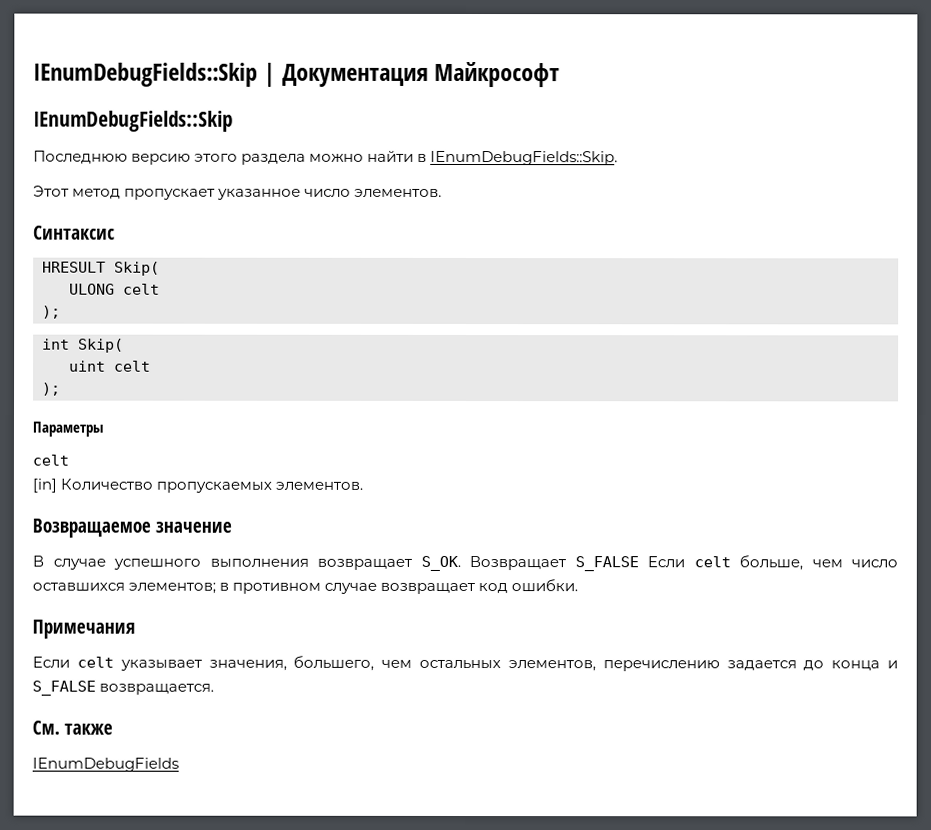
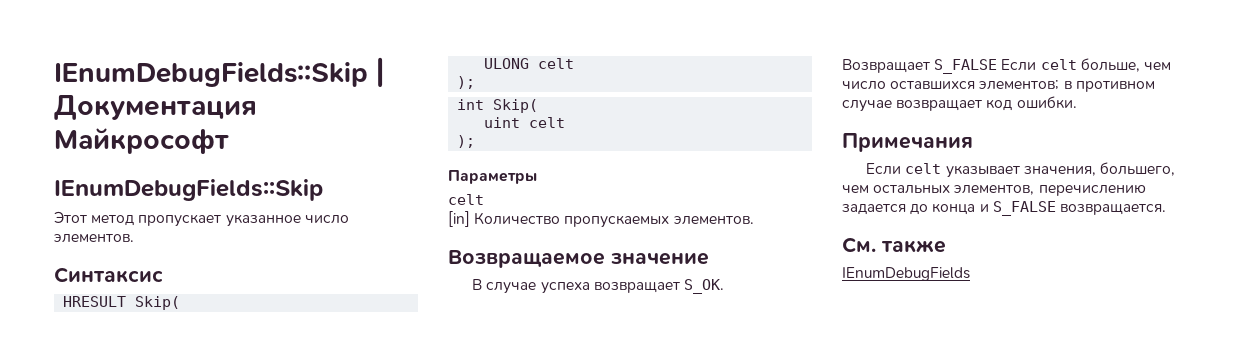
[33,150,619,166] // Последнюю версию этого раздела можно найти в IEnumDebugFields::Skip. -> (323, 190) none
[113,558,309,570] успешного выполнения -> [540,282,590,294] успеха

